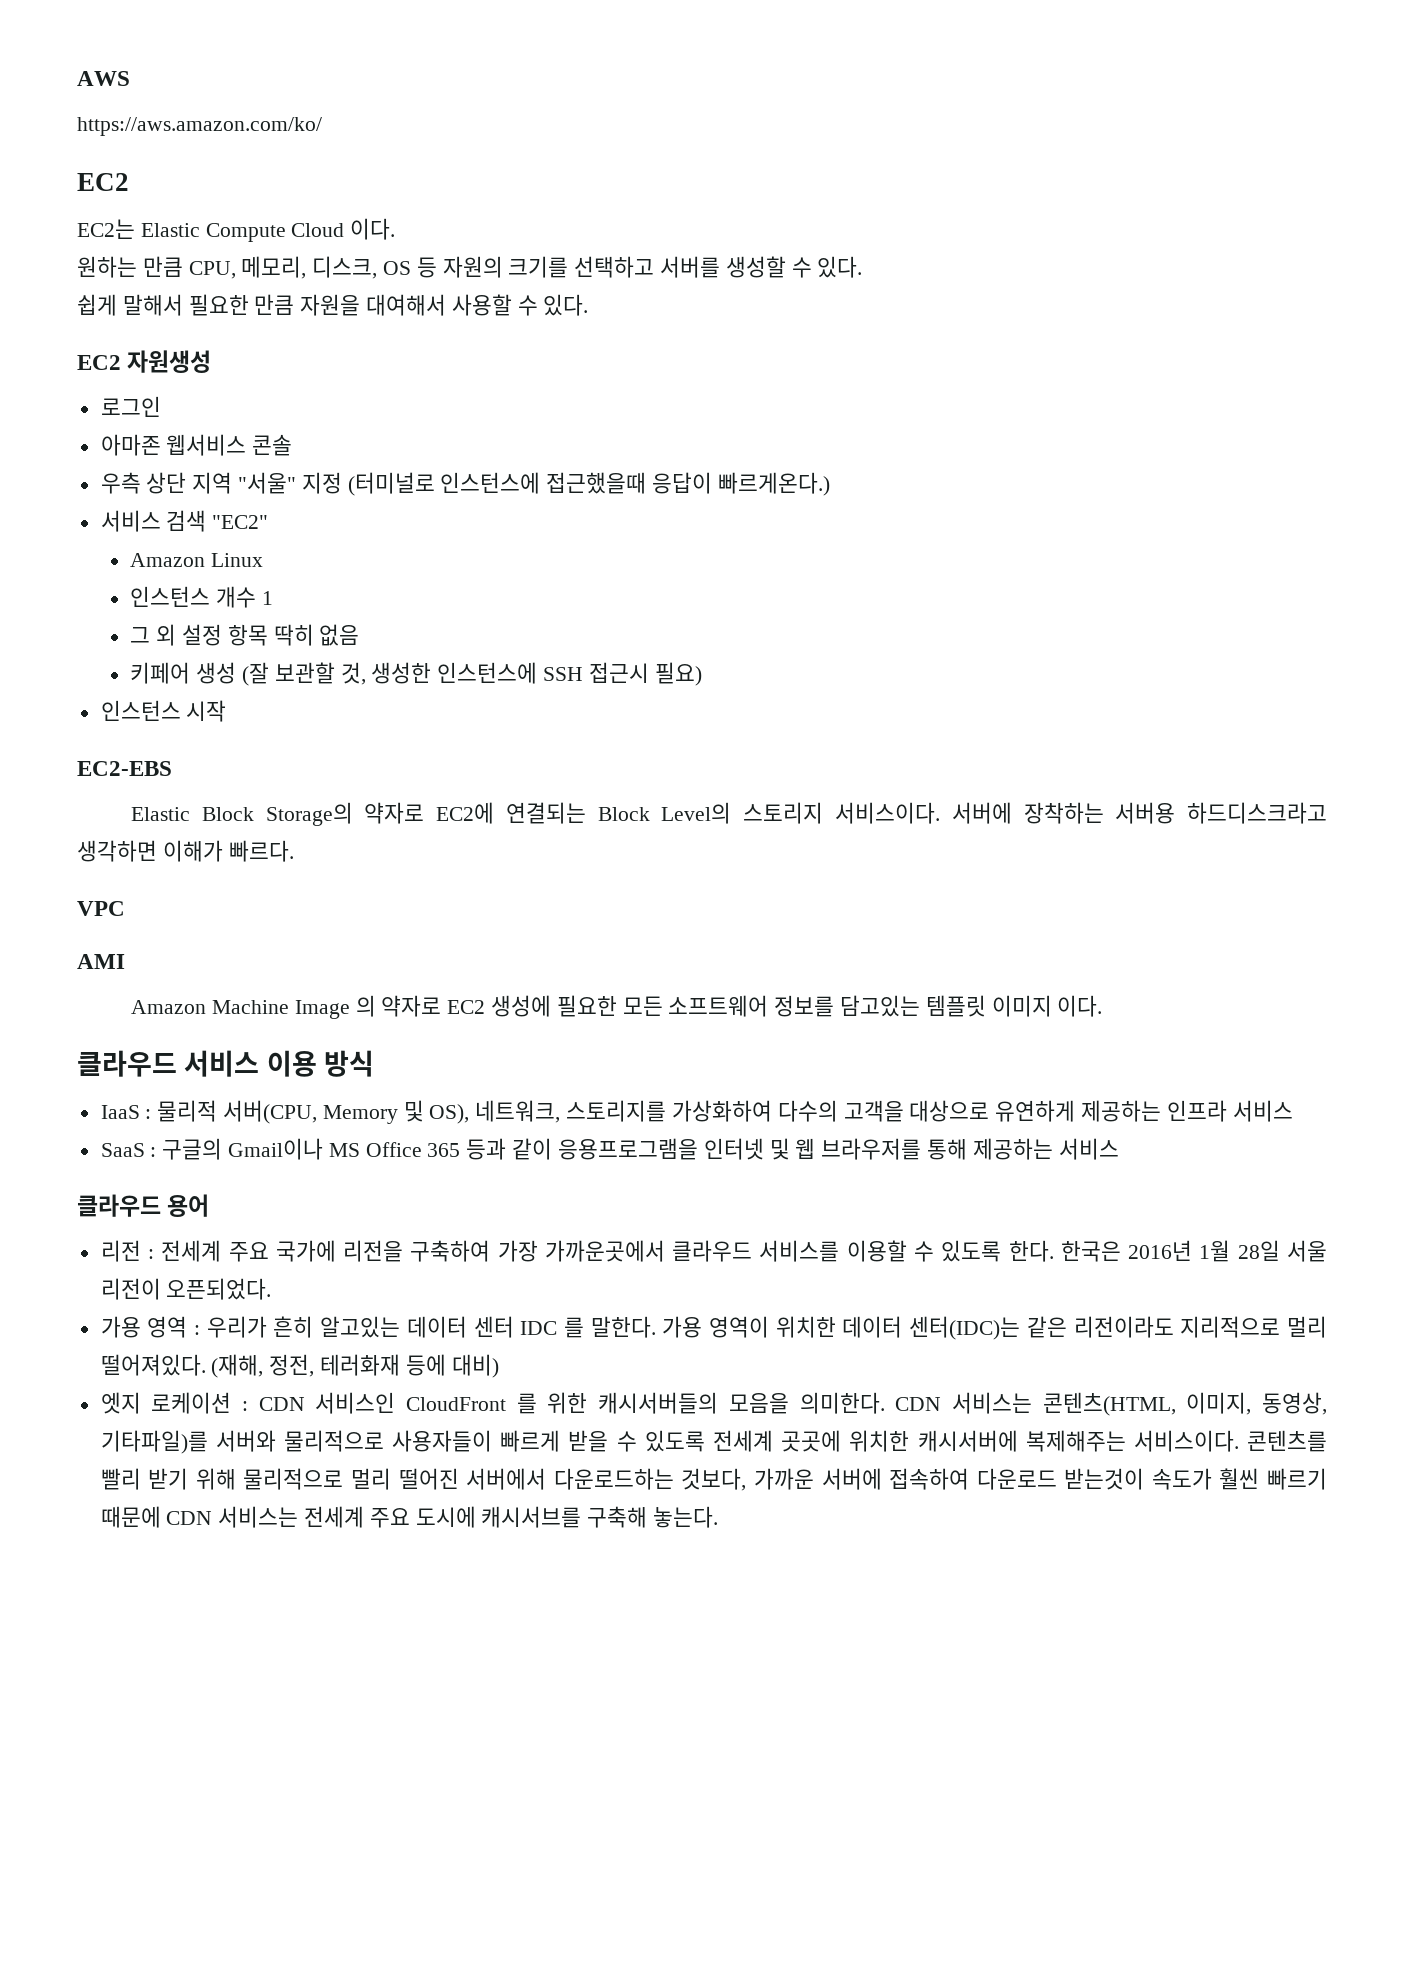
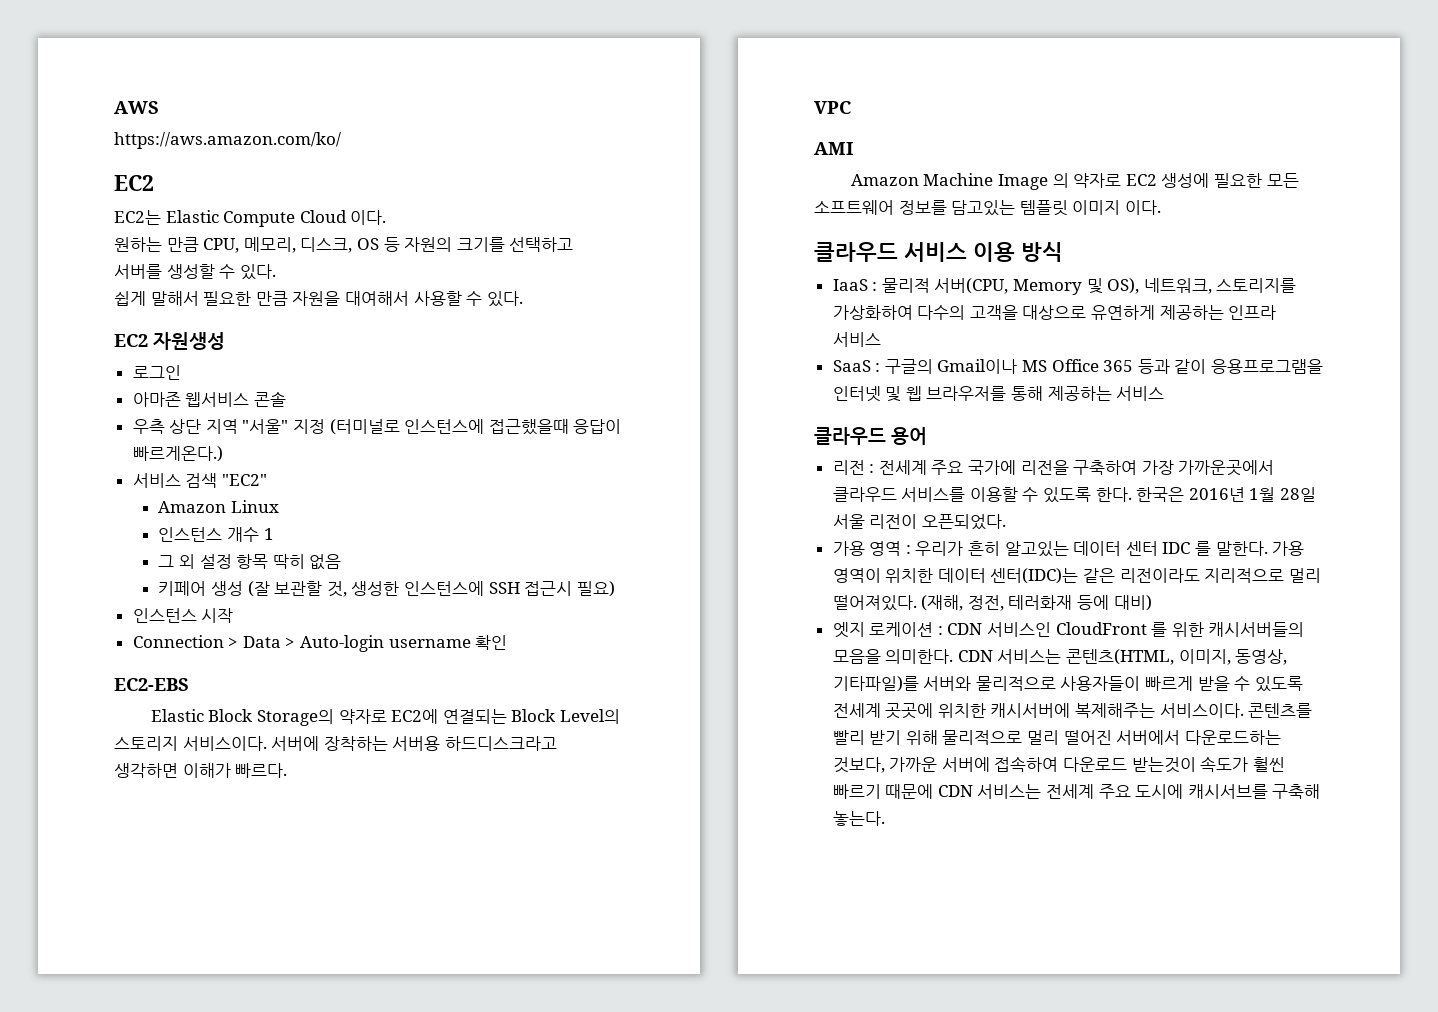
(227, 711) none -> [132,635,508,652] // Connection > Data > Auto-login username 확인

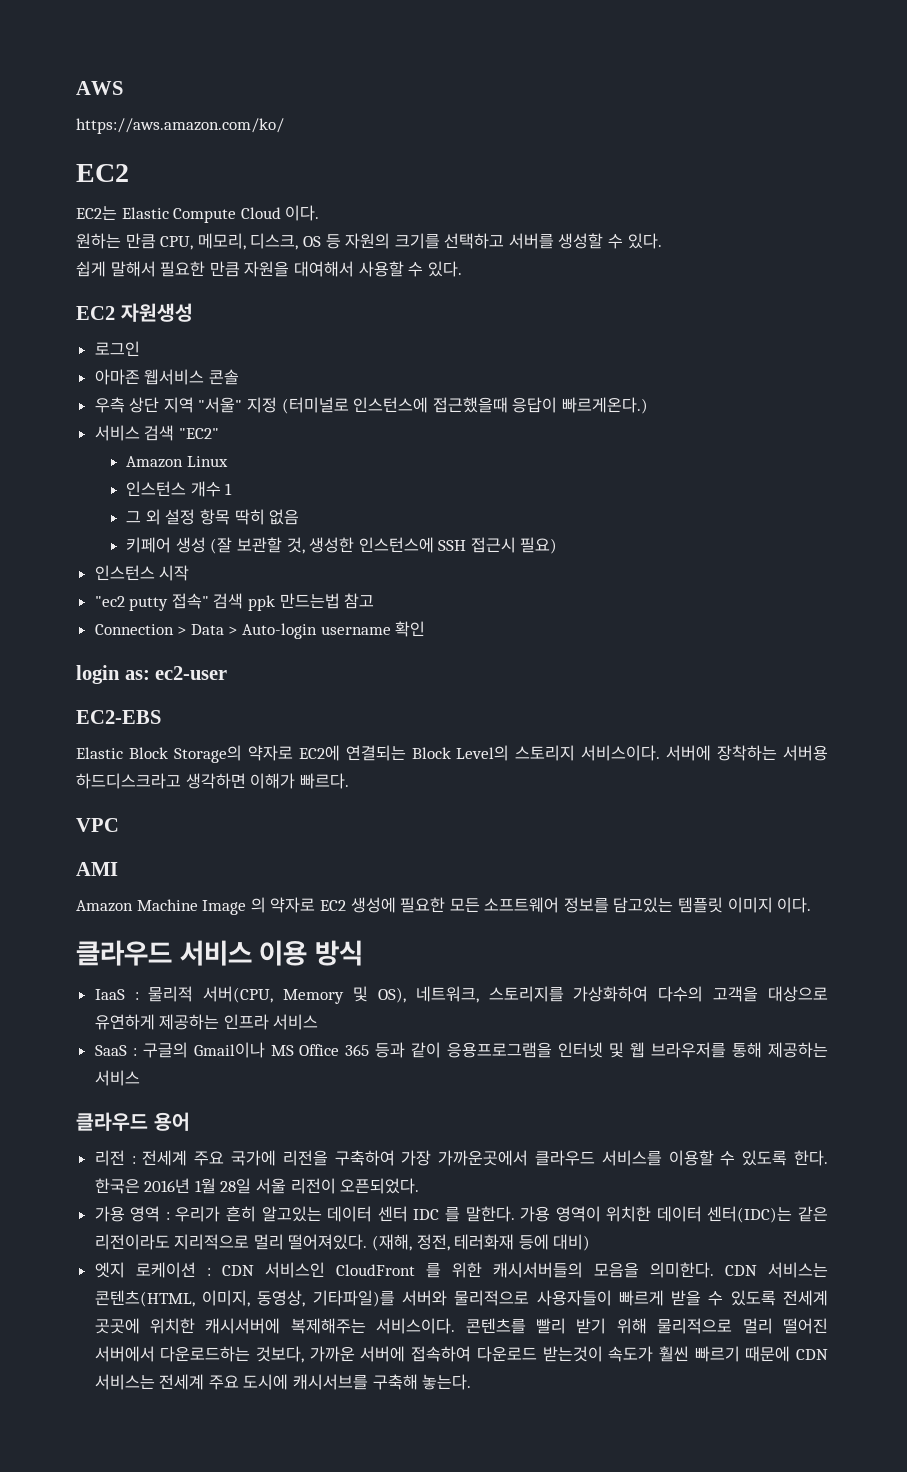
(234, 615) none -> [94,593,375,611] // "ec2 putty 접속" 검색 ppk 만드는법 참고
(508, 642) none -> [76,665,228,684] // login as: ec2-user

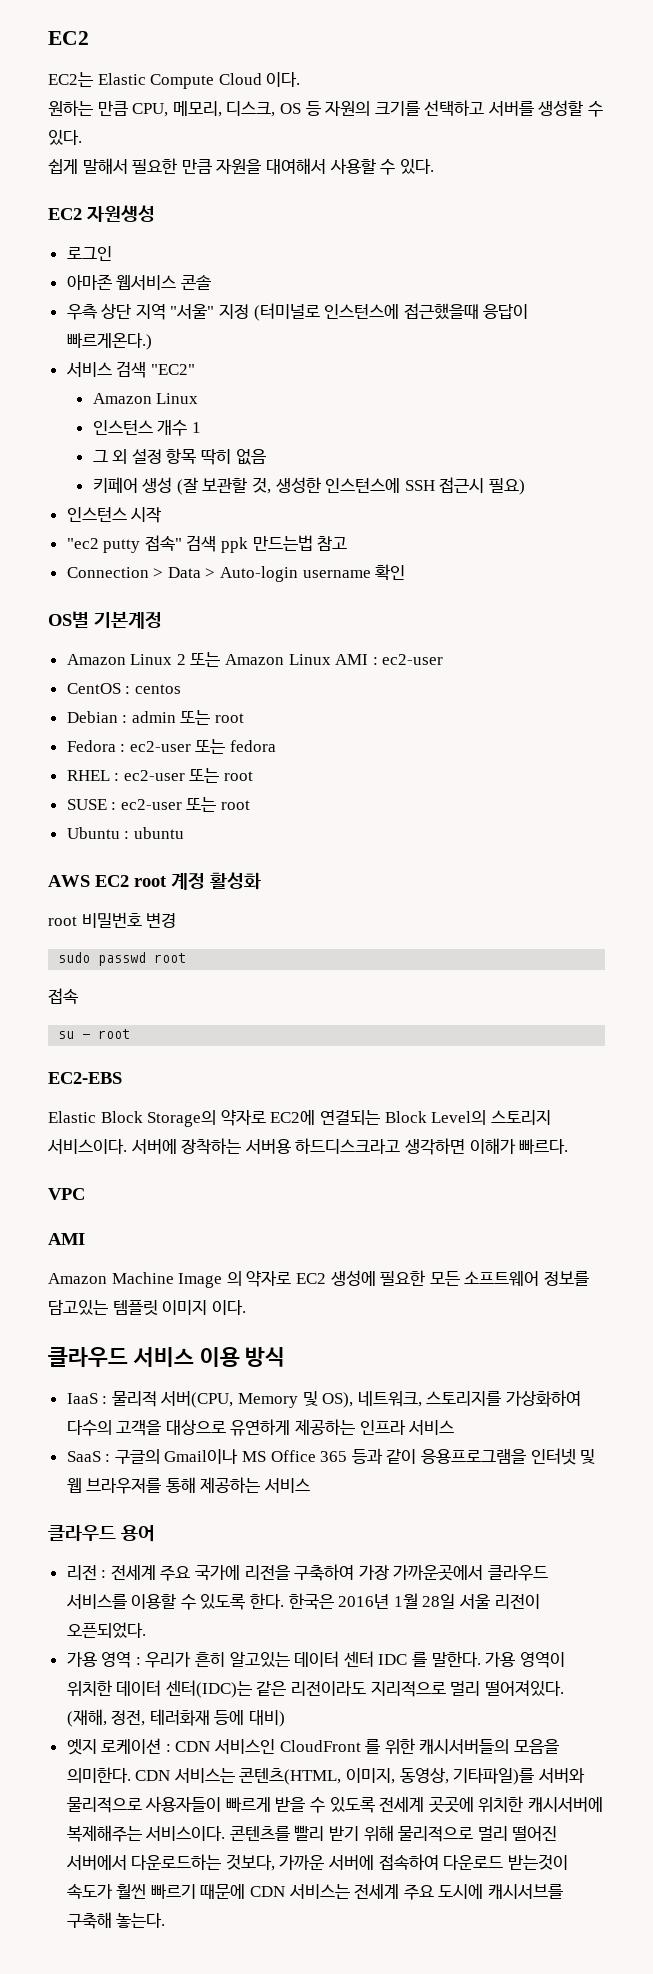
[76,81,123,95] [76,118,284,134] AWS // https://aws.amazon.com/ko/ // -> (48, 38) none
[76,665,228,684] login as: ec2-user -> [48,611,162,629] [66,652,444,667] [66,683,181,694] [66,710,245,725] [66,739,277,754] [66,768,254,783] [66,797,251,812] [66,827,184,839] [48,872,261,890] [48,912,177,928] [58,952,187,966] [48,988,78,1004] [58,1029,131,1039] OS별 기본계정 // Amazon Linux 2 또는 Amazon Linux AMI : ec2-user // CentOS : centos // Debian : admin 또는 root // Fedora : ec2-user 또는 fedora // RHEL : ec2-user 또는 root // SUSE : ec2-user 또는 root // Ubuntu : ubuntu // AWS EC2 root 계정 활성화 // root 비밀번호 변경 // sudo passwd root // 접속 // su - root

